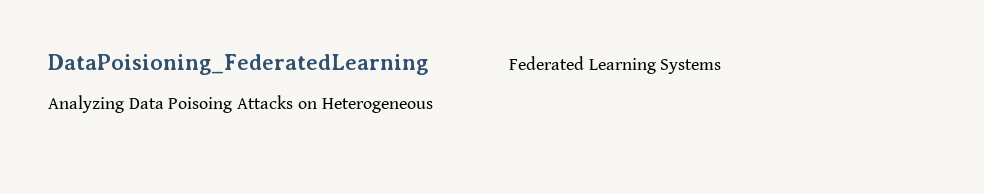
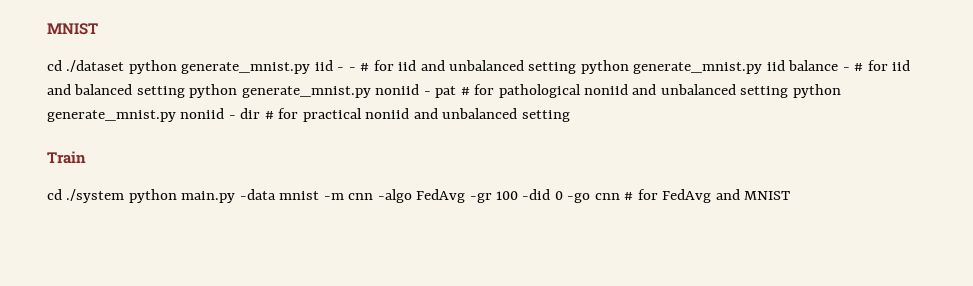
[48,54,428,75] [48,95,433,113] [509,56,722,74] DataPoisioning_FederatedLearning // Analyzing Data Poisoing Attacks on Heterogeneous Federated Learning Systems -> [47,23,98,35] [47,60,911,74] [47,84,841,98] [47,108,570,122] [47,151,86,164] [47,189,791,203] MNIST // cd ./dataset python generate_mnist.py iid - - # for iid and unbalanced setting python generate_mnist.py iid balance - # for iid and balanced setting python generate_mnist.py noniid - pat # for pathological noniid and unbalanced setting python generate_mnist.py noniid - dir # for practical noniid and unbalanced setting // Train // cd ./system python main.py -data mnist -m cnn -algo FedAvg -gr 100 -did 0 -go cnn # for FedAvg and MNIST

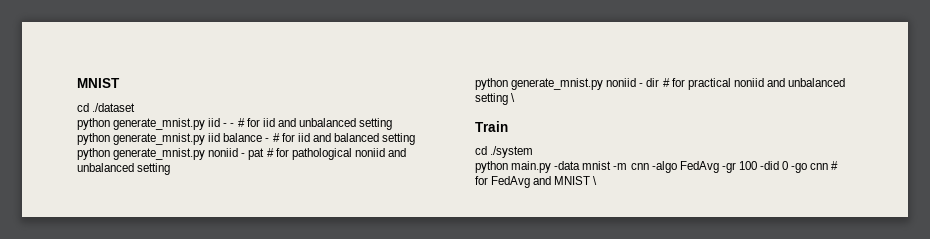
(125, 66) none -> (136, 107) //
(577, 68) none -> (393, 124) //
(185, 92) none -> (416, 139) //
(789, 92) none -> (171, 169) //
(570, 116) none -> [511,93,516,102] \
(125, 196) none -> (534, 152) //
(791, 195) none -> [593,176,598,185] \

